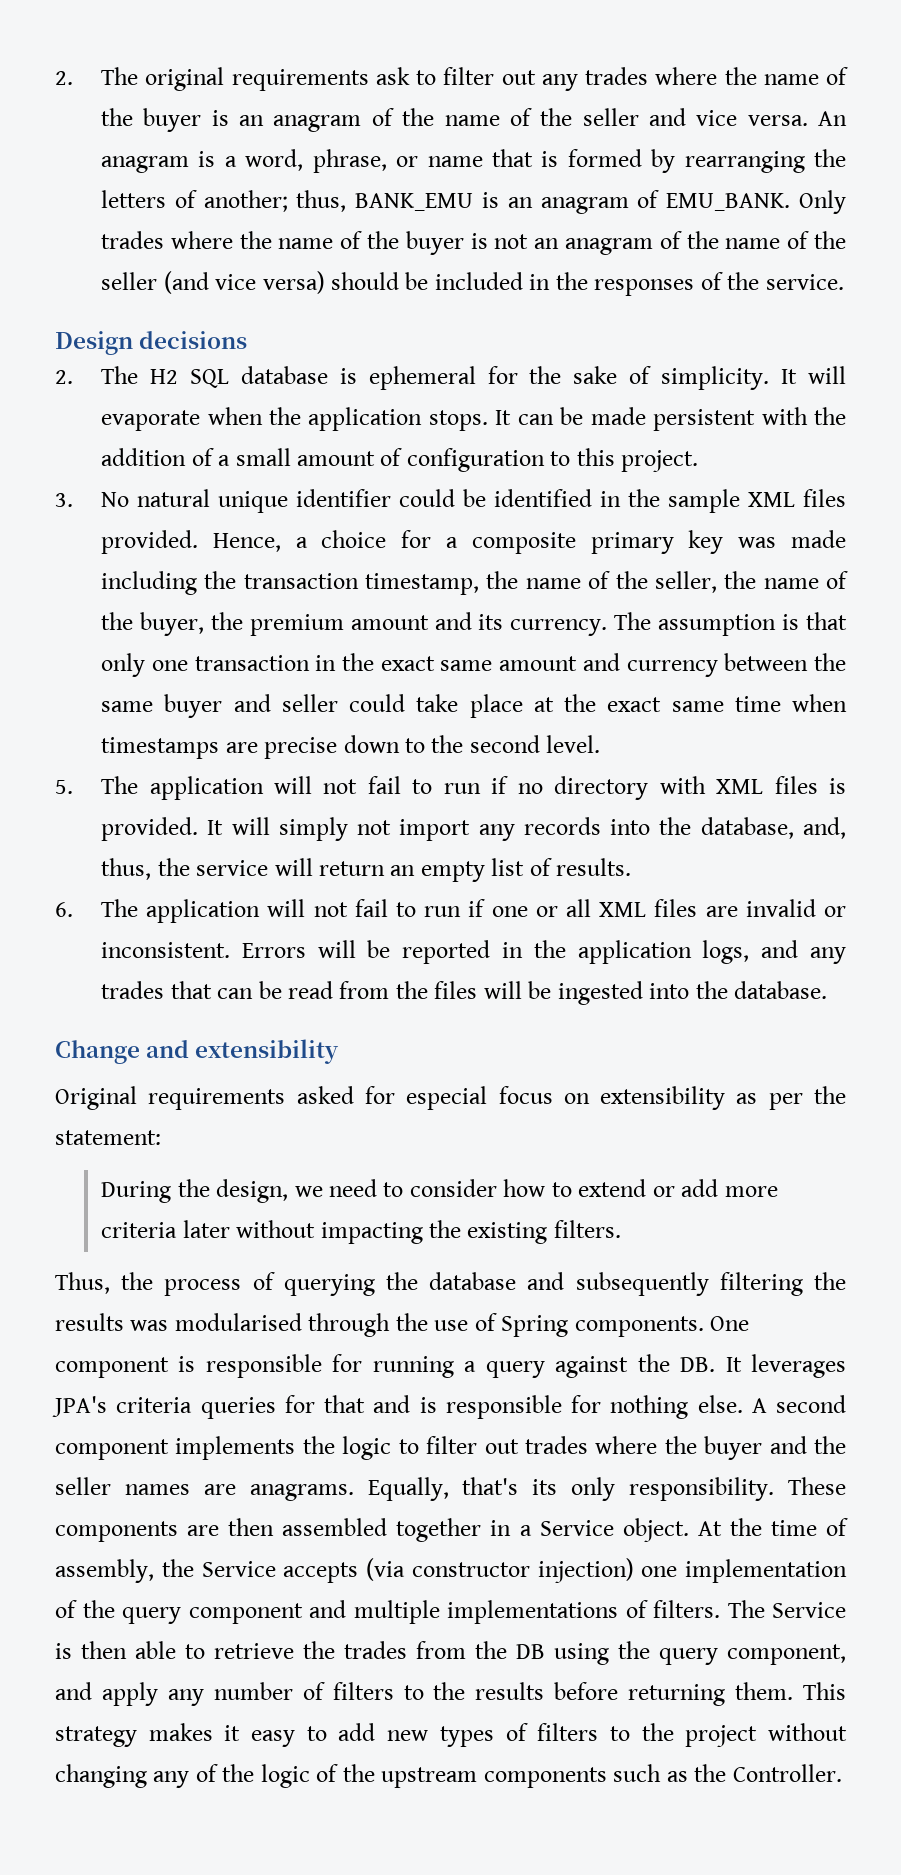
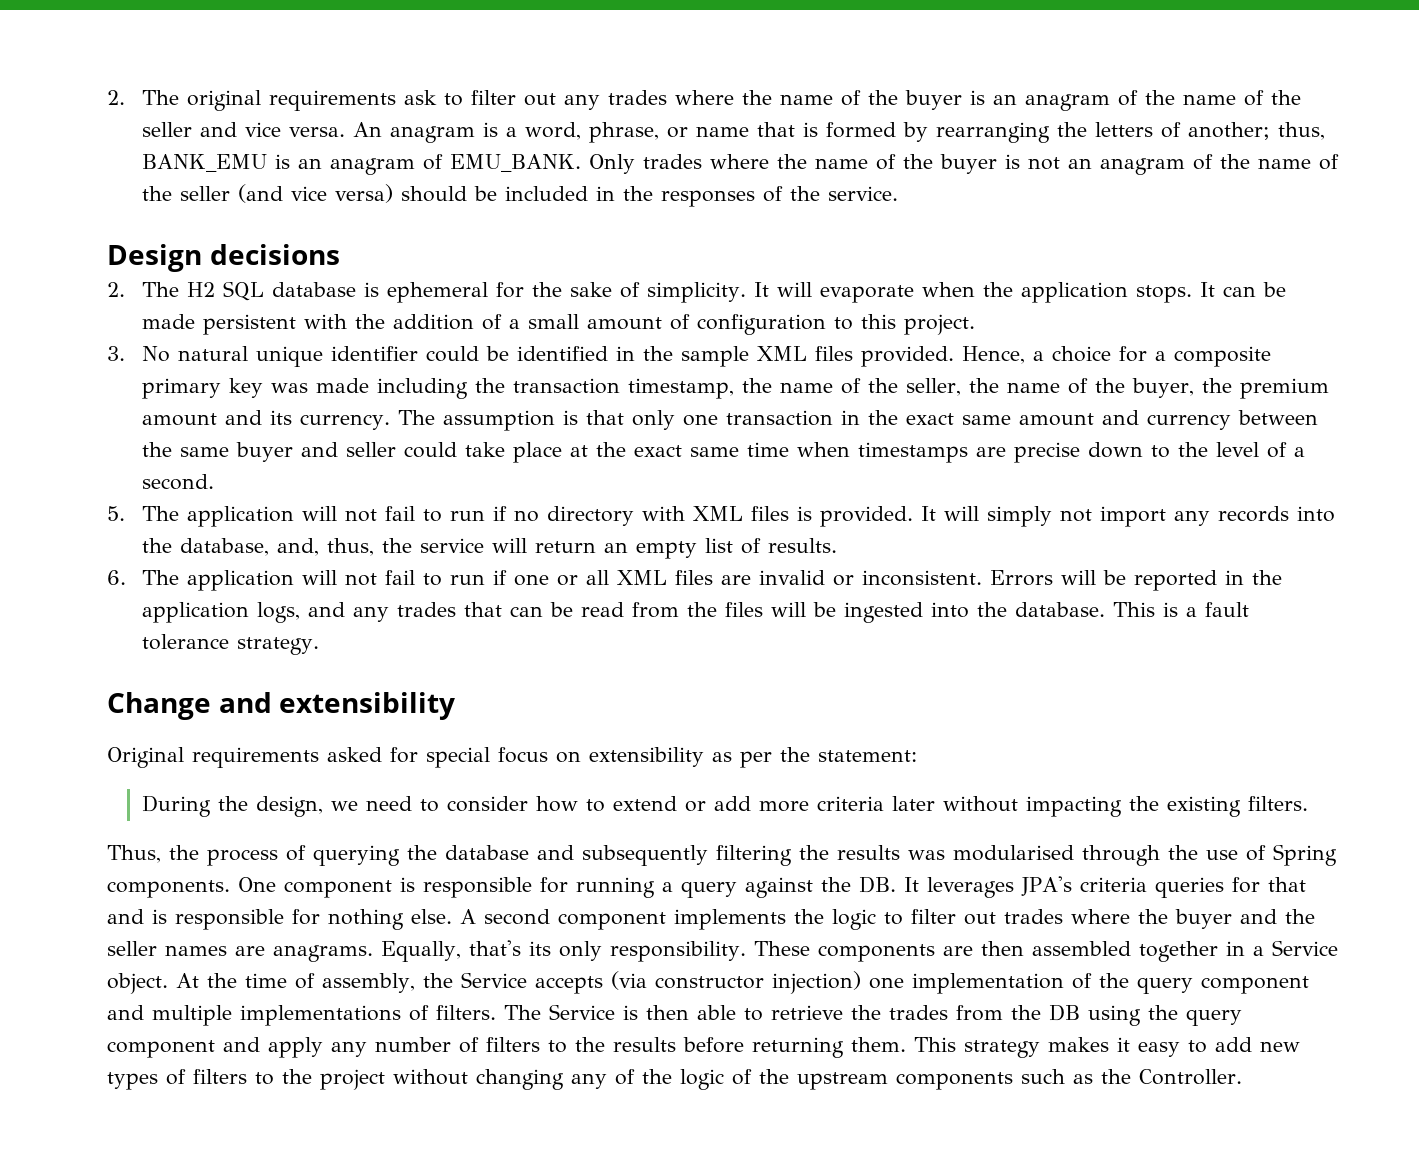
[469,735,601,753] second level. -> [1215,442,1305,458] [141,474,214,490] level of a second.
(828, 990) none -> [1112,602,1249,617] [141,634,319,655] This is a fault tolerance strategy.
[406,1086,488,1110] especial -> [426,747,490,768] special
[727,1644,846,1665] component, -> [107,1040,215,1058] component

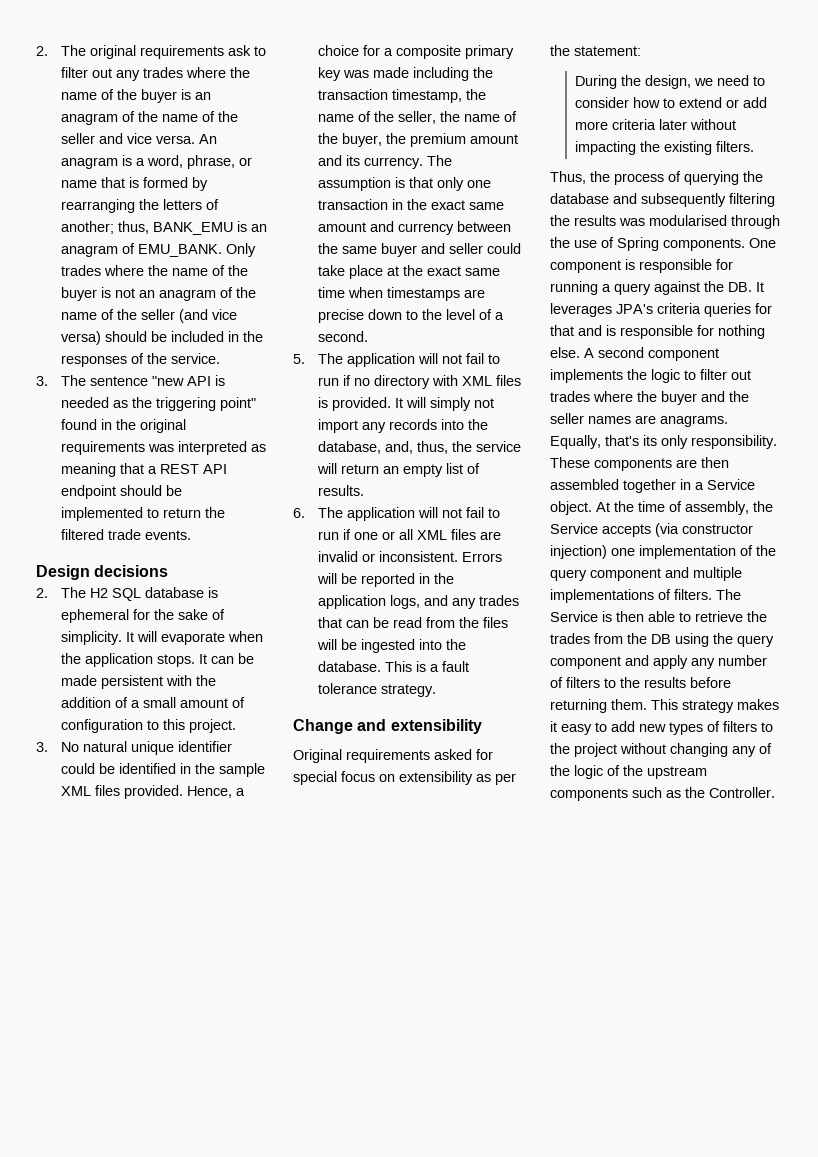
(898, 193) none -> [36,375,226,386] [61,397,257,411] [61,419,187,433] [61,441,267,455] [61,463,228,477] [61,485,183,499] [61,507,226,521] [61,529,192,540] // 3. The sentence "new API is needed as the triggering point" found in the original requirements was interpreted as meaning that a REST API endpoint should be implemented to return the filtered trade events.

